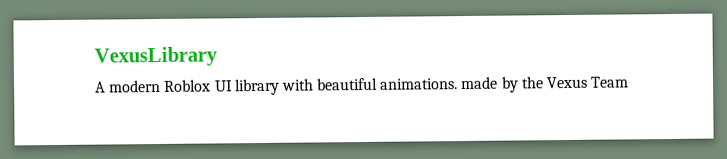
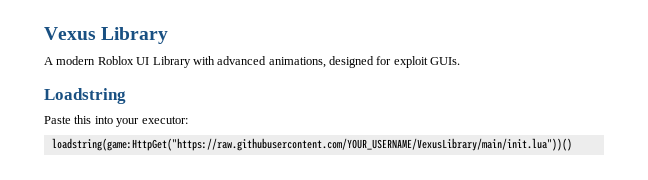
[94,46,218,67] VexusLibrary -> [44,27,169,44] Vexus Library
[233,76,630,96] library with beautiful animations. made by the Vexus Team -> [152,56,461,68] [44,88,126,104] [44,115,188,127] [51,138,572,151] Library with advanced animations, designed for exploit GUIs. // Loadstring // Paste this into your executor: // loadstring(game:HttpGet("https://raw.githubusercontent.com/YOUR_USERNAME/VexusLibrary/main/init.lua"))()

